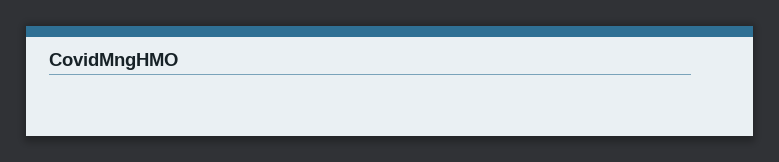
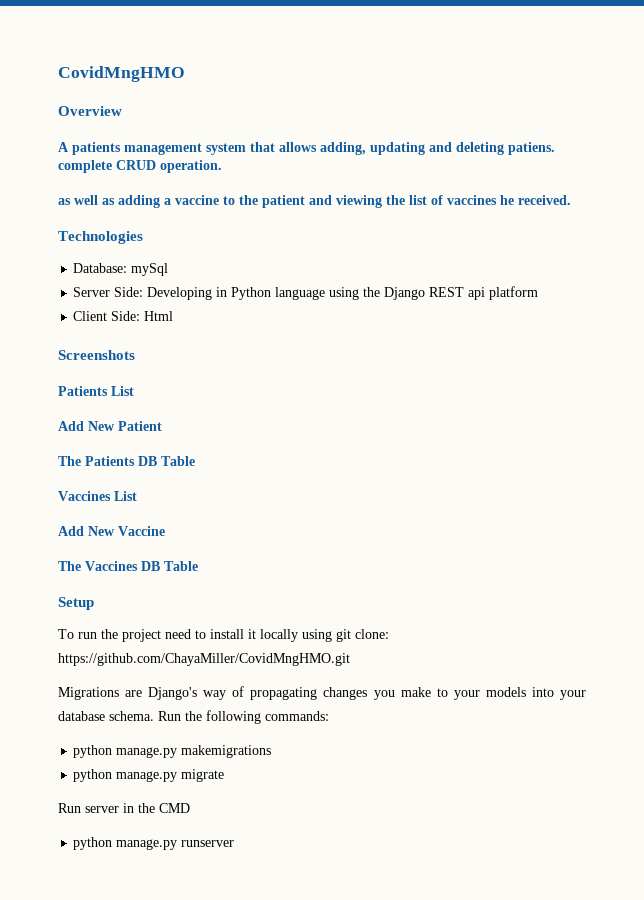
(178, 61) none -> [58,106,122,116] [58,142,555,155] [58,160,222,173] [58,195,571,208] [58,231,143,244] [73,263,169,276] [73,286,539,300] [73,311,174,321] [58,350,135,360] [58,386,134,396] [58,421,162,431] [58,456,195,466] [58,491,137,501] [58,526,165,536] [58,561,198,571] [58,597,94,610] [58,629,389,642] [58,653,350,666] [58,686,587,700] [58,710,329,724] [73,745,272,758] [73,769,225,782] [58,803,190,813] [73,837,235,850] // Overview // A patients management system that allows adding, updating and deleting patiens. complete CRUD operation. // as well as adding a vaccine to the patient and viewing the list of vaccines he received. // Technologies // Database: mySql // Server Side: Developing in Python language using the Django REST api platform // Client Side: Html // Screenshots // Patients List // Add New Patient // The Patients DB Table // Vaccines List // Add New Vaccine // The Vaccines DB Table // Setup // To run the project need to install it locally using git clone: https://github.com/ChayaMiller/CovidMngHMO.git // Migrations are Django's way of propagating changes you make to your models into your database schema. Run the following commands: // python manage.py makemigrations // python manage.py migrate // Run server in the CMD // python manage.py runserver

